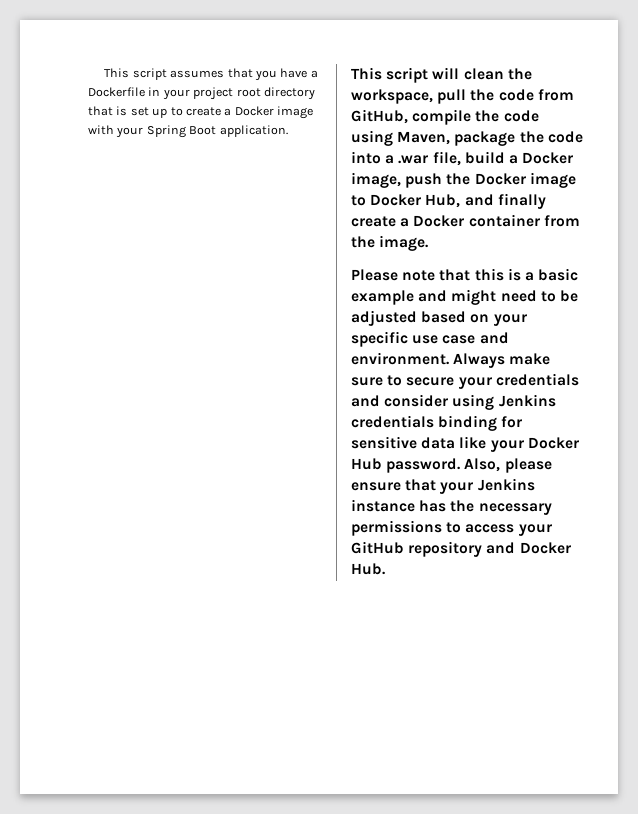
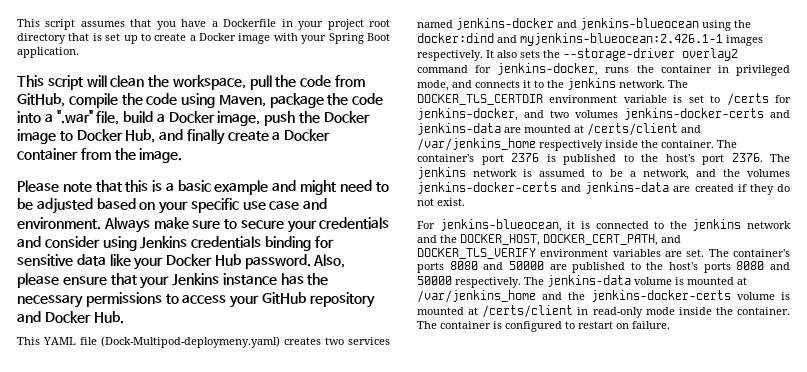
[398,155,429,164] .war -> [56,110,93,124] ".war"
(385, 569) none -> [17,336,390,348] [417,18,751,31] [417,33,763,46] [417,48,738,61] [417,63,790,76] [417,78,688,91] [417,93,791,106] [417,108,790,121] [417,123,701,136] [417,138,737,151] [417,153,790,165] [417,167,790,180] [417,182,791,195] [417,198,465,206] [417,219,791,232] [417,234,681,246] [417,248,790,259] [417,261,790,273] [417,275,747,288] [417,290,790,303] [417,305,790,318] [417,321,670,332] // This YAML file (Dock-Multipod-deploymeny.yaml) creates two services named jenkins-docker and jenkins-blueocean using the docker:dind and myjenkins-blueocean:2.426.1-1 images respectively. It also sets the --storage-driver overlay2 command for jenkins-docker, runs the container in privileged mode, and connects it to the jenkins network. The DOCKER_TLS_CERTDIR environment variable is set to /certs for jenkins-docker, and two volumes jenkins-docker-certs and jenkins-data are mounted at /certs/client and /var/jenkins_home respectively inside the container. The container's port 2376 is published to the host's port 2376. The jenkins network is assumed to be a network, and the volumes jenkins-docker-certs and jenkins-data are created if they do not exist. // For jenkins-blueocean, it is connected to the jenkins network and the DOCKER_HOST, DOCKER_CERT_PATH, and DOCKER_TLS_VERIFY environment variables are set. The container's ports 8080 and 50000 are published to the host's ports 8080 and 50000 respectively. The jenkins-data volume is mounted at /var/jenkins_home and the jenkins-docker-certs volume is mounted at /certs/client in read-only mode inside the container. The container is configured to restart on failure.

